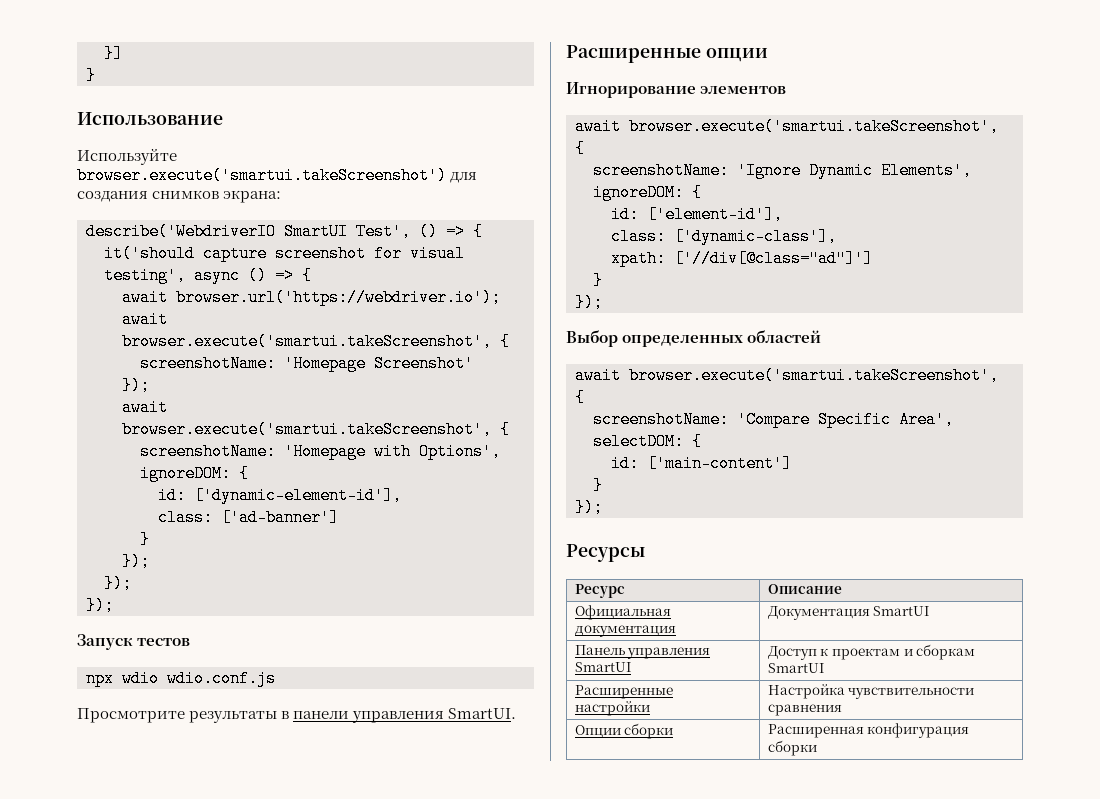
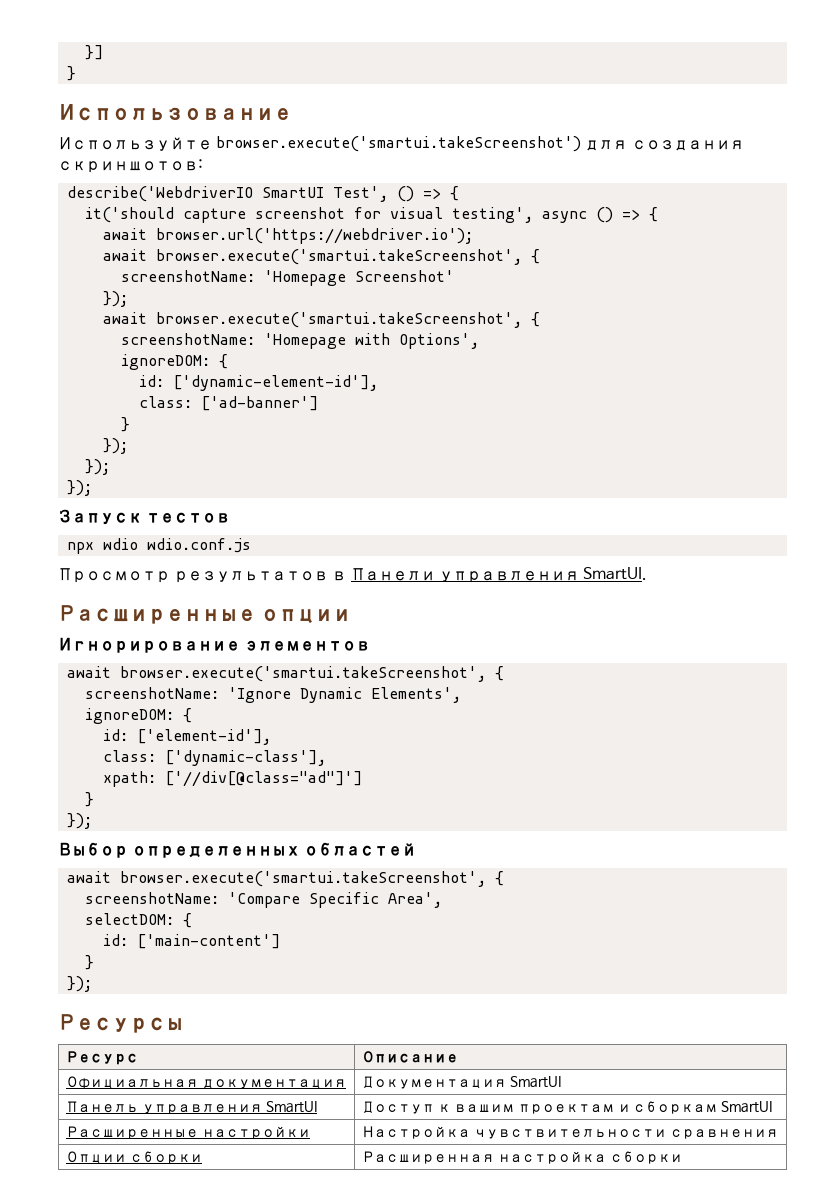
[152,190,282,203] снимков экрана: -> [58,159,203,173] скриншотов:
[77,708,350,723] Просмотрите результаты в панели -> [58,568,435,583] Просмотр результатов в Панели
(829, 652) none -> [453,1104,514,1113] вашим
[867,723,970,738] конфигурация -> [498,1151,607,1164] настройка

